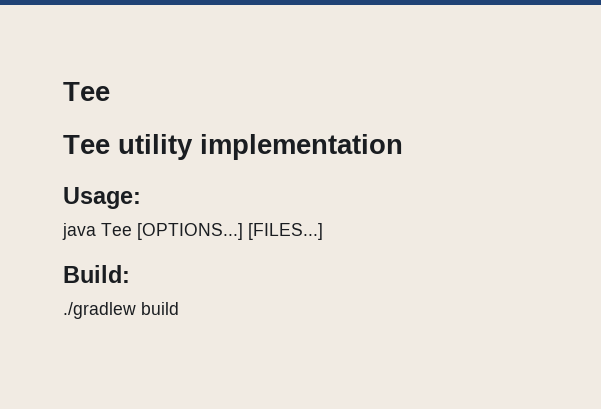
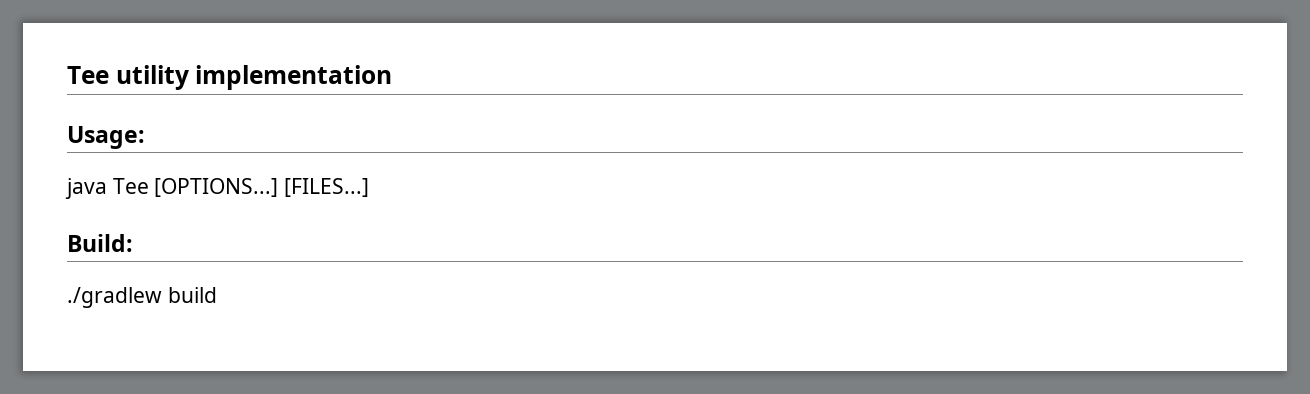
[63,82,110,101] [63,135,110,154] Tee // Tee -> [67,66,109,84] Tee

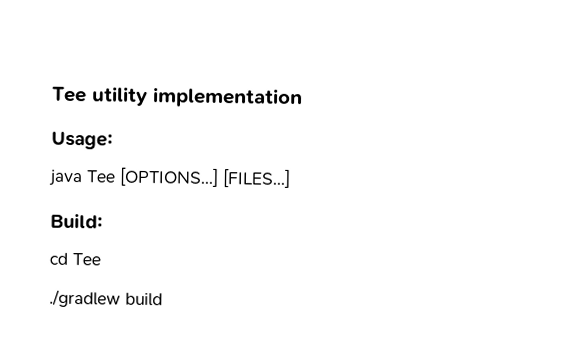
(133, 243) none -> [49,252,101,266] // cd Tee

